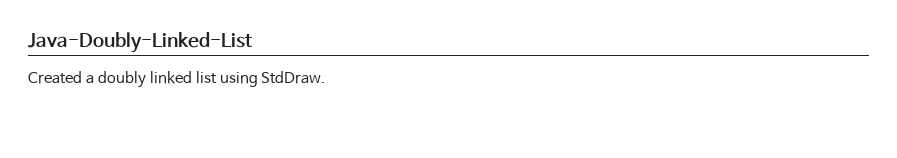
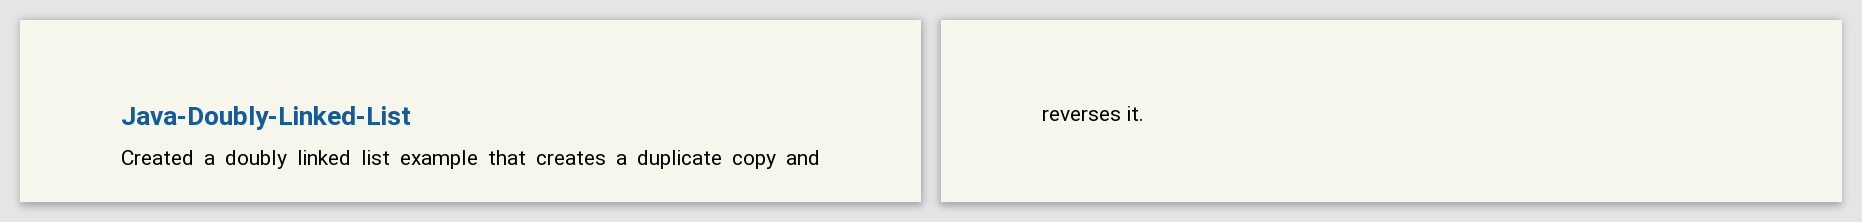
[219,71,326,87] using StdDraw. -> [400,150,820,169] [1042,106,1144,121] example that creates a duplicate copy and reverses it.

